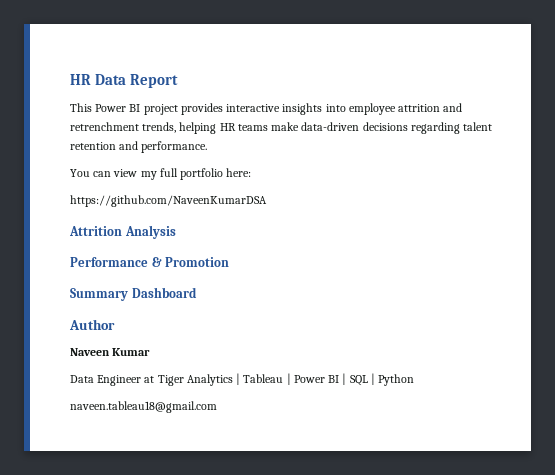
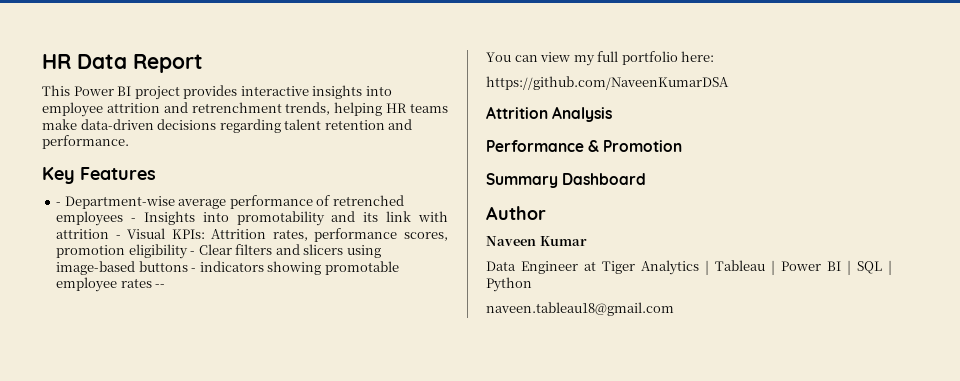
(208, 147) none -> [42,167,156,184] [56,195,404,209] [56,211,448,226] [56,228,448,242] [56,244,381,259] [56,261,399,275] [56,277,166,292] // Key Features // - Department-wise average performance of retrenched employees - Insights into promotability and its link with attrition - Visual KPIs: Attrition rates, performance scores, promotion eligibility - Clear filters and slicers using image-based buttons - indicators showing promotable employee rates --

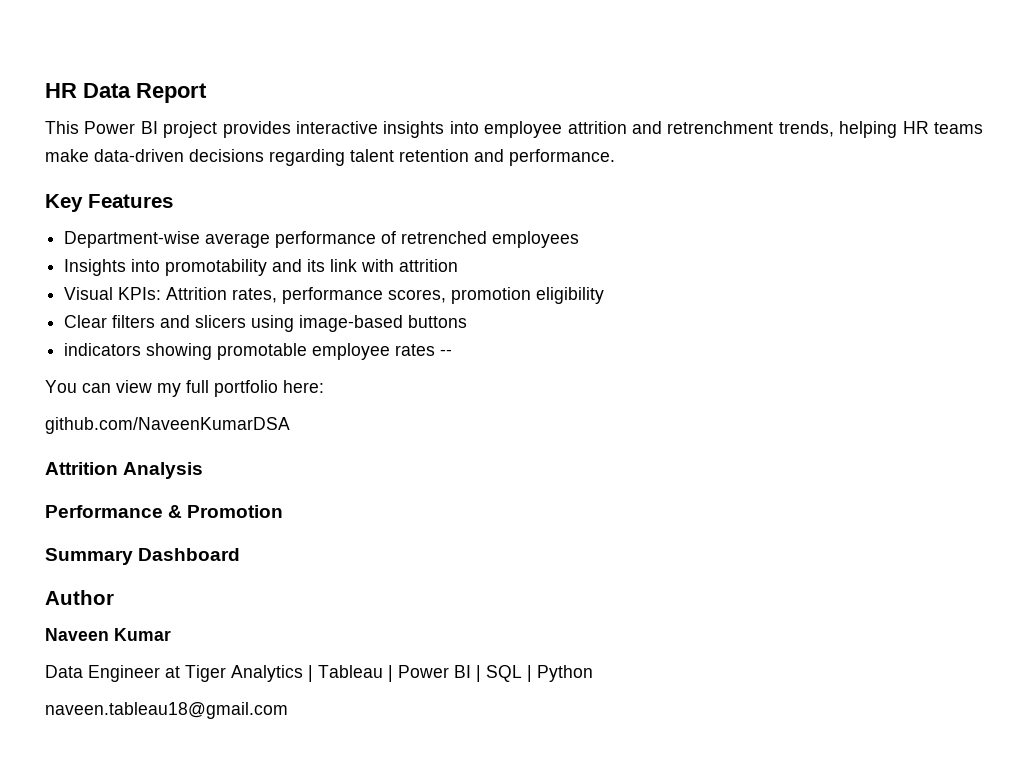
[56,202,62,206] - -> (173, 201) none
[131,218,137,222] - -> (580, 239) //
[115,235,121,239] - -> (459, 265) //
[190,251,196,255] - -> (605, 295) //
[191,268,197,272] - -> (468, 321) //
[486,76,729,90] https://github.com/NaveenKumarDSA -> [45,417,290,434] github.com/NaveenKumarDSA

